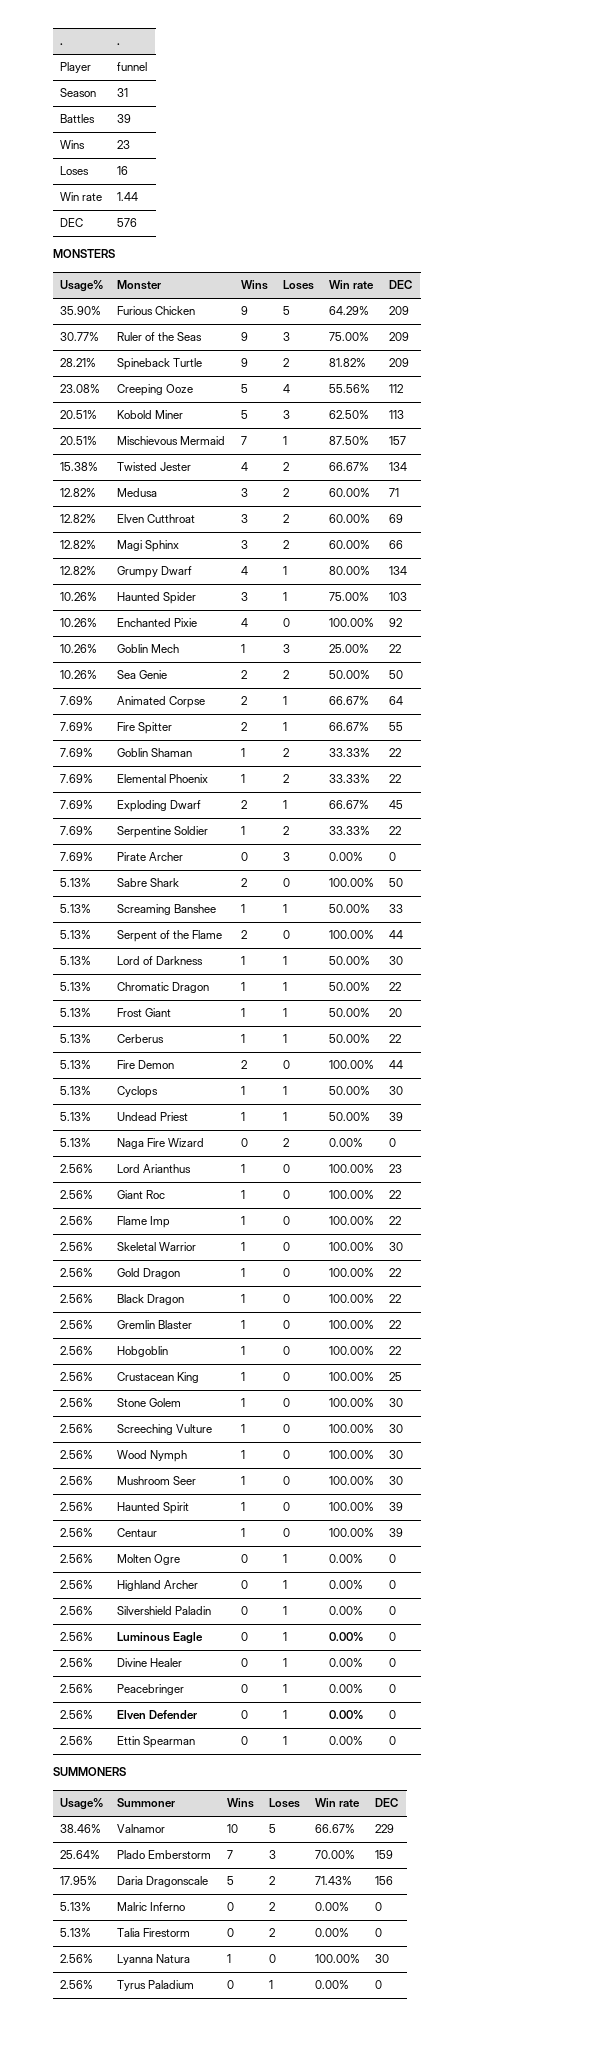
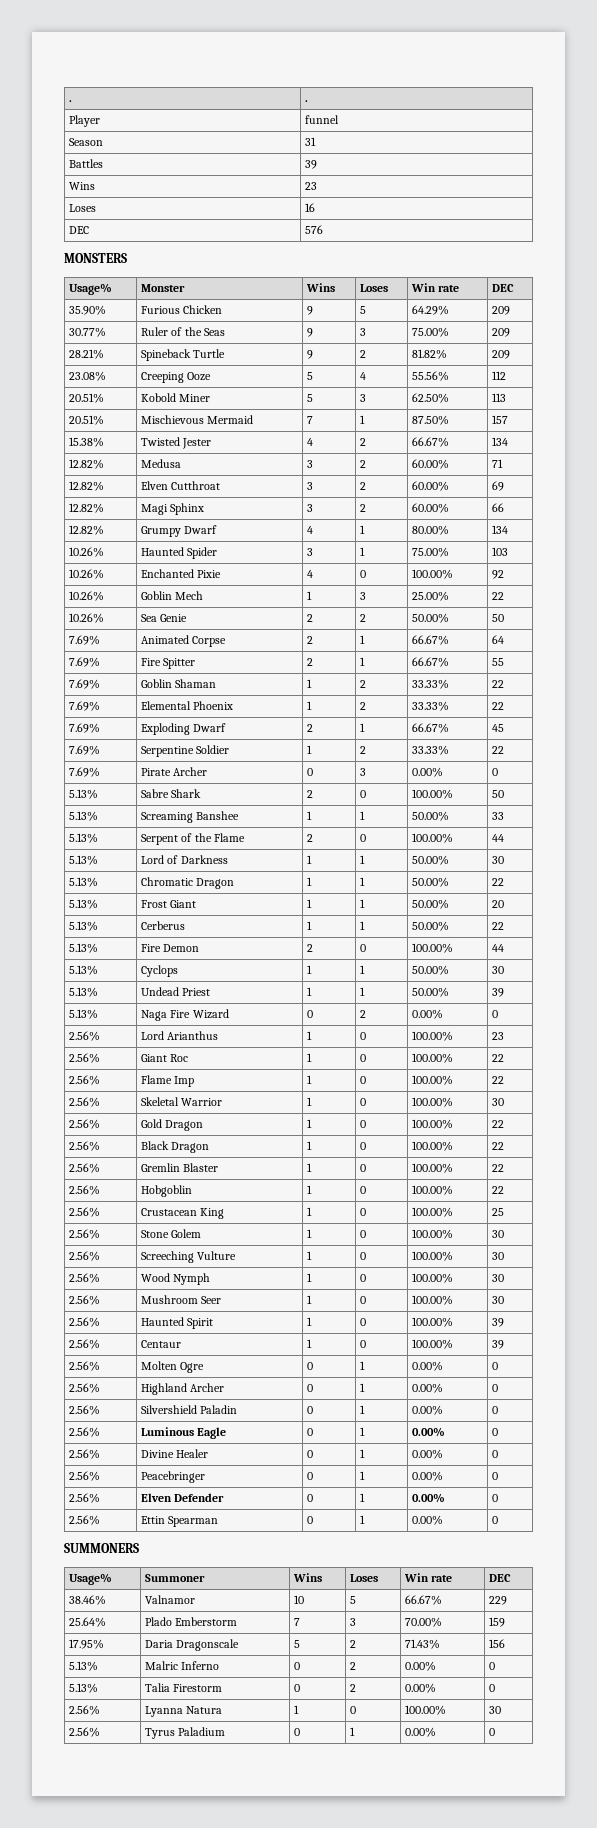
[59,192,103,201] [116,192,138,201] // Win rate | 1.44 -> (316, 207) none

